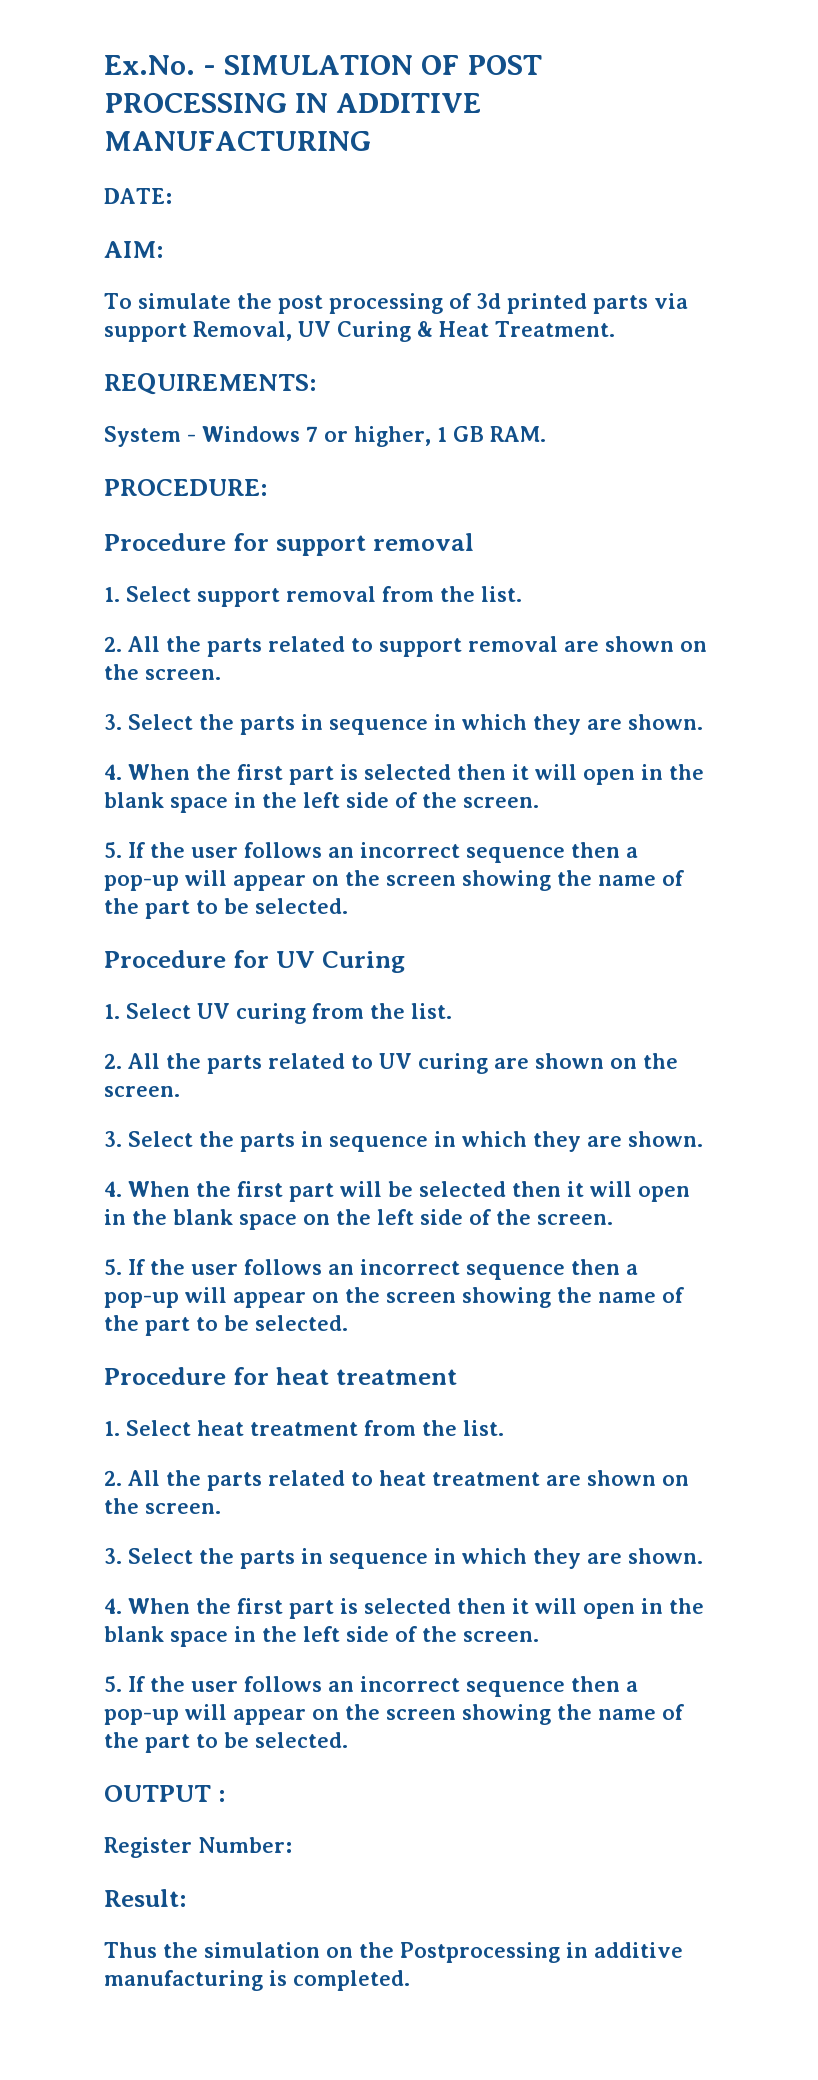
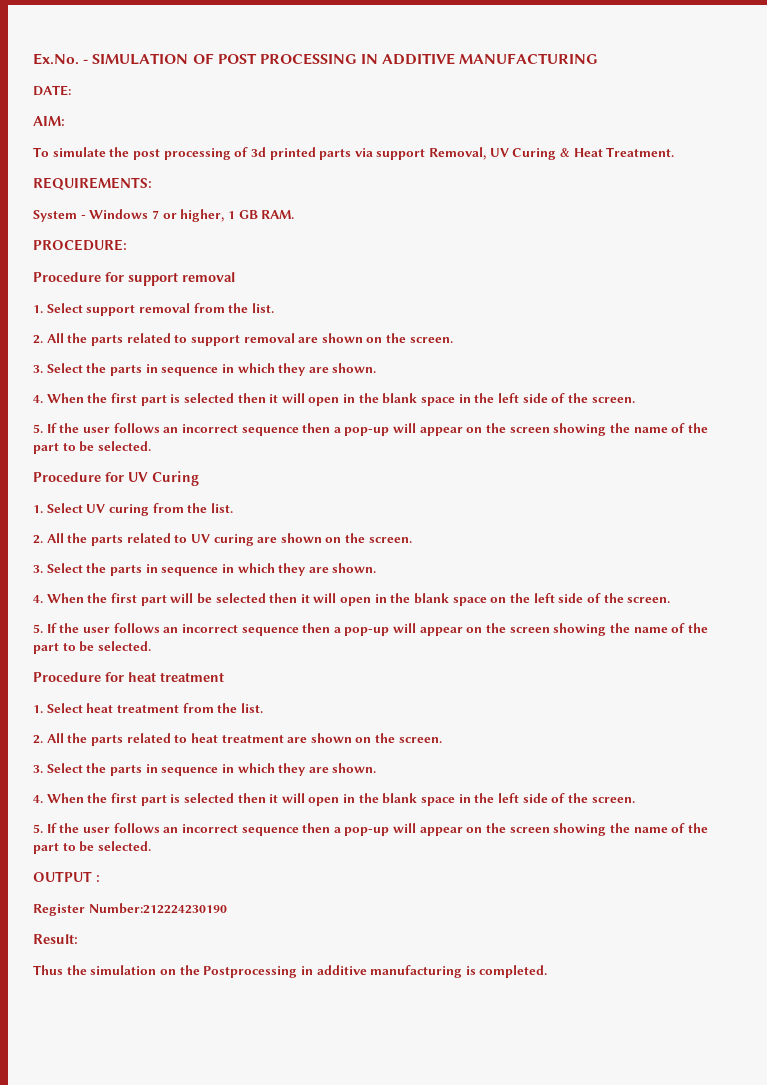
[198,1837,292,1853] Number: -> [88,903,227,914] Number:212224230190

